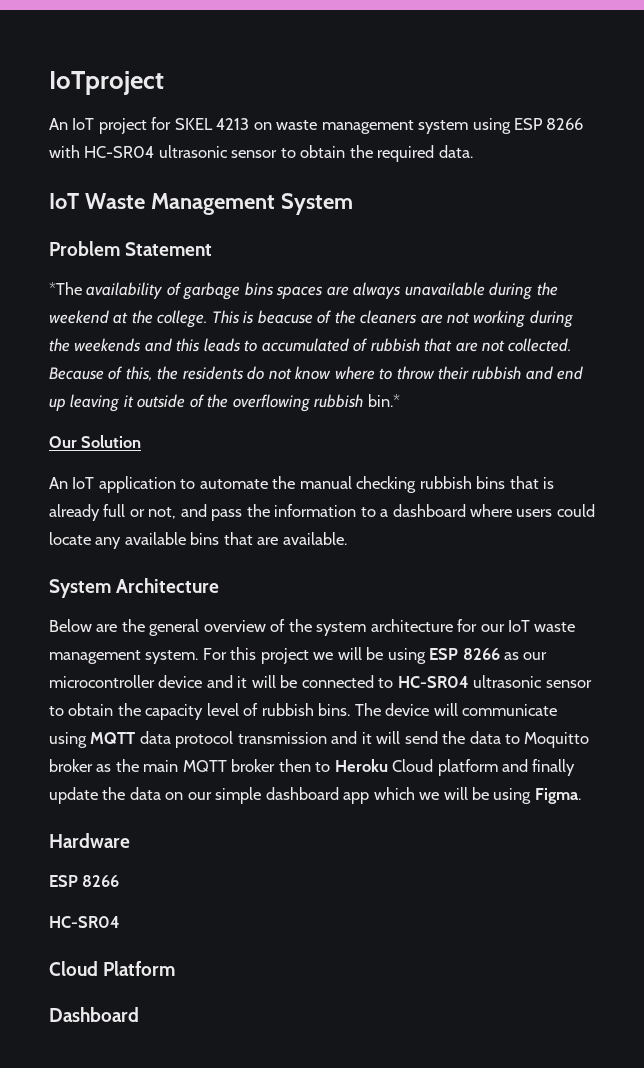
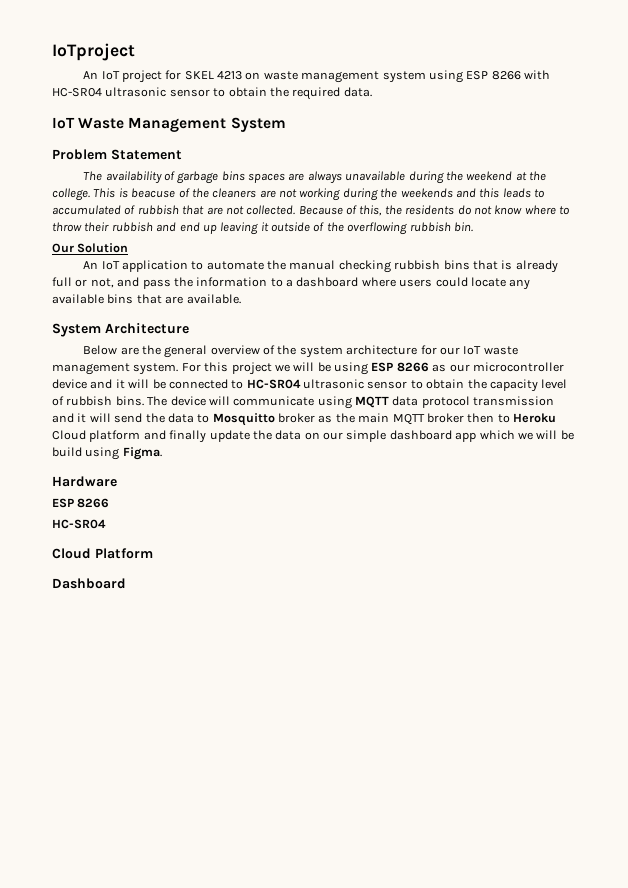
[49,282,82,295] *The -> [83,171,103,181] The
[367,394,400,407] bin.* -> [453,222,473,232] bin.
[524,732,590,748] Moquitto -> [212,413,275,426] Mosquitto
(490, 793) none -> [52,447,82,457] build

